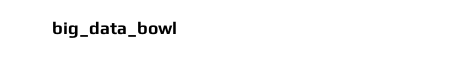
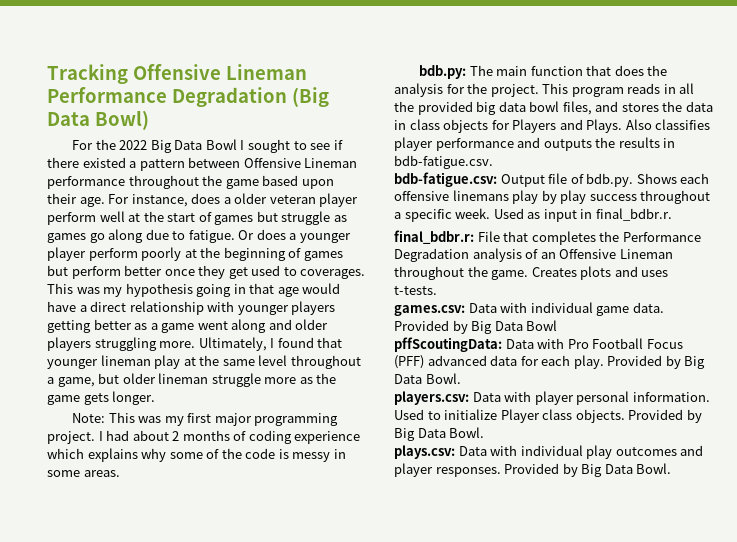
[52,21,177,38] big_data_bowl -> [47,64,307,84] [47,87,329,107] [47,110,149,130] [72,139,343,153] [47,157,358,171] [47,175,334,189] [47,193,359,207] [47,211,347,225] [47,229,351,243] [47,247,343,261] [47,265,366,279] [47,283,341,297] [47,301,336,315] [47,319,329,333] [47,337,343,351] [47,355,361,369] [47,373,337,387] [47,391,156,405] [72,412,339,426] [47,430,361,444] [47,448,346,462] [47,470,120,477] [419,65,668,79] [394,83,695,97] [394,101,713,115] [394,119,711,133] [394,137,676,151] [394,155,493,169] [394,172,710,187] [394,190,711,204] [394,208,672,222] [394,230,701,245] [394,248,673,262] [394,266,669,280] [394,286,437,295] [394,302,664,316] [394,320,558,334] [394,337,683,352] [394,355,706,369] [394,373,461,384] [394,391,710,405] [394,409,702,423] [394,427,485,441] [394,445,704,459] [394,463,672,477] Tracking Offensive Lineman Performance Degradation (Big Data Bowl) // For the 2022 Big Data Bowl I sought to see if there existed a pattern between Offensive Lineman performance throughout the game based upon their age. For instance, does a older veteran player perform well at the start of games but struggle as games go along due to fatigue. Or does a younger player perform poorly at the beginning of games but perform better once they get used to coverages. This was my hypothesis going in that age would have a direct relationship with younger players getting better as a game went along and older players struggling more. Ultimately, I found that younger lineman play at the same level throughout a game, but older lineman struggle more as the game gets longer. // Note: This was my first major programming project. I had about 2 months of coding experience which explains why some of the code is messy in some areas. // bdb.py: The main function that does the analysis for the project. This program reads in all the provided big data bowl files, and stores the data in class objects for Players and Plays. Also classifies player performance and outputs the results in bdb-fatigue.csv. // bdb-fatigue.csv: Output file of bdb.py. Shows each offensive linemans play by play success throughout a specific week. Used as input in final_bdbr.r. // final_bdbr.r: File that completes the Performance Degradation analysis of an Offensive Lineman throughout the game. Creates plots and uses t-tests. // games.csv: Data with individual game data. Provided by Big Data Bowl // pffScoutingData: Data with Pro Football Focus (PFF) advanced data for each play. Provided by Big Data Bowl. // players.csv: Data with player personal information. Used to initialize Player class objects. Provided by Big Data Bowl. // plays.csv: Data with individual play outcomes and player responses. Provided by Big Data Bowl.

